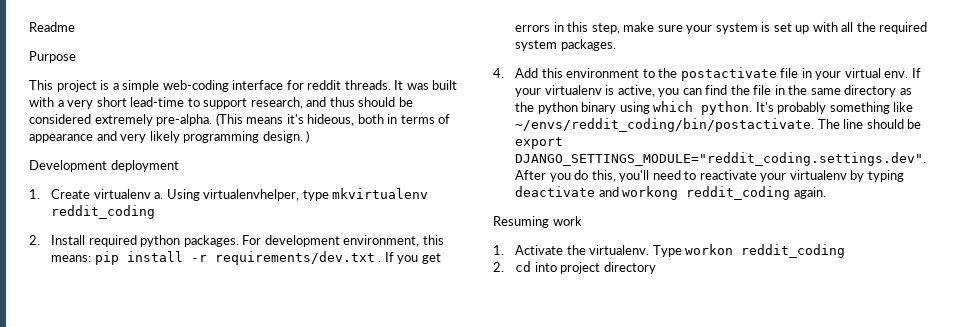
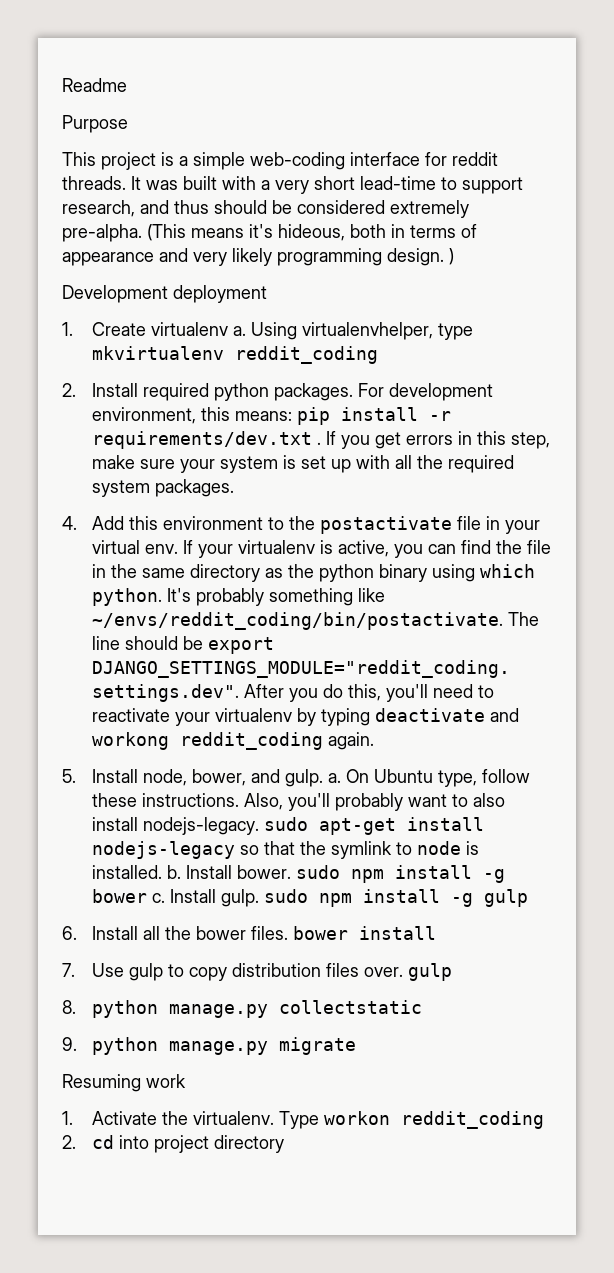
(826, 193) none -> [62,769,531,787] [92,793,506,811] [92,817,485,835] [92,841,480,859] [92,865,506,883] [92,889,529,907] [62,926,437,940] [62,963,453,981] [62,1000,423,1018] [62,1037,357,1055] // 5. Install node, bower, and gulp. a. On Ubuntu type, follow these instructions. Also, you'll probably want to also install nodejs-legacy. sudo apt-get install nodejs-legacy so that the symlink to node is installed. b. Install bower. sudo npm install -g bower c. Install gulp. sudo npm install -g gulp // 6. Install all the bower files. bower install // 7. Use gulp to copy distribution files over. gulp // 8. python manage.py collectstatic // 9. python manage.py migrate

